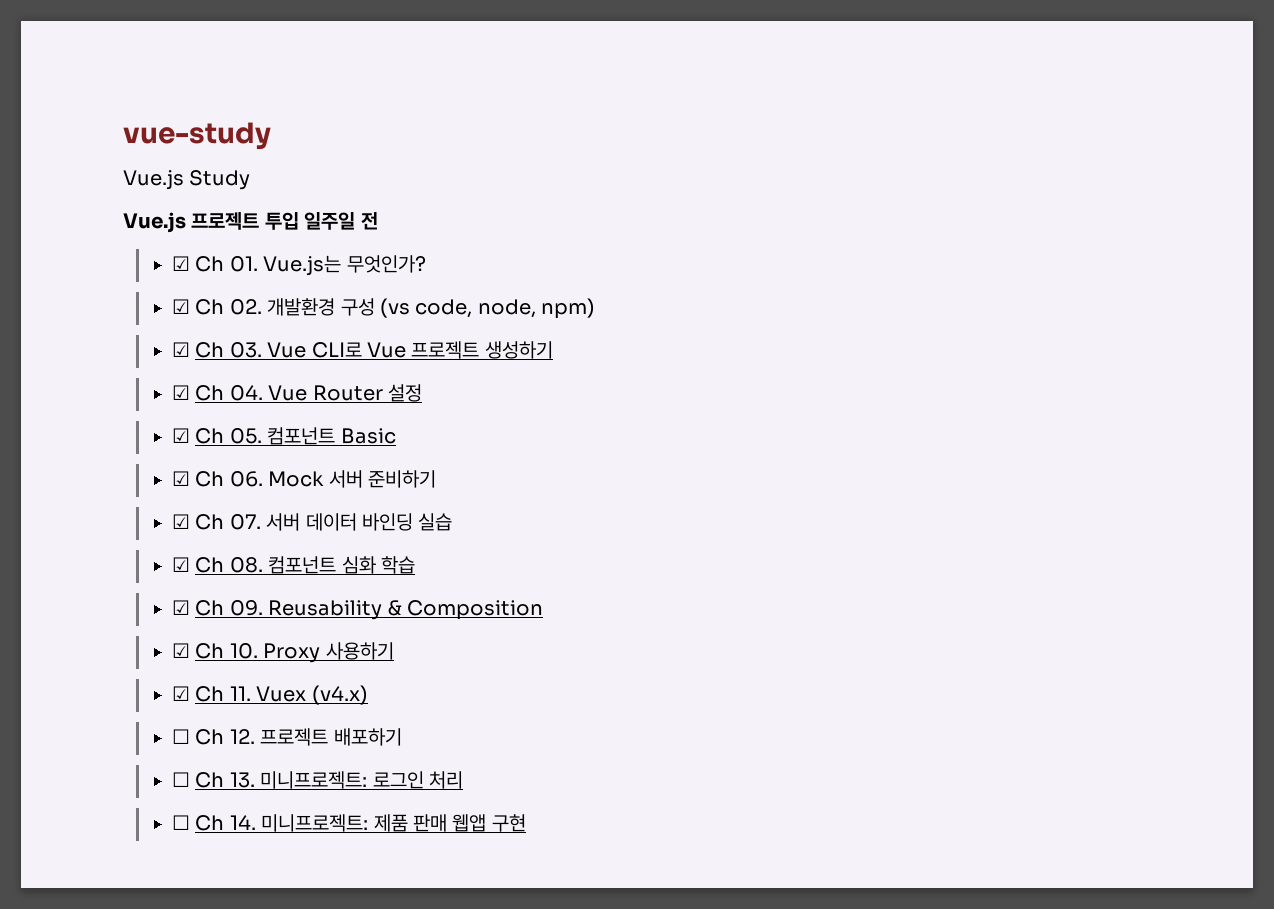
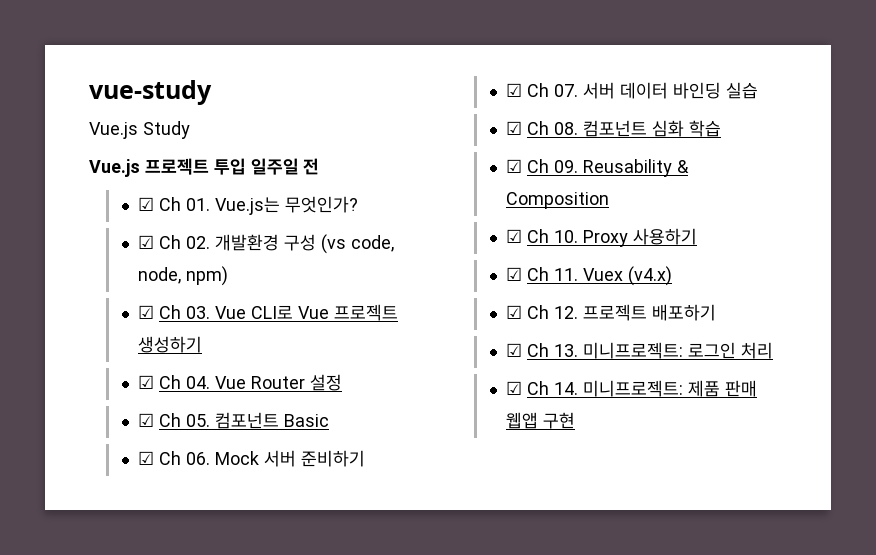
[172,729,191,744] ☐ -> [506,305,523,319] ☑
[172,772,191,787] ☐ -> [506,343,523,357] ☑
[172,815,191,830] ☐ -> [506,381,523,395] ☑

